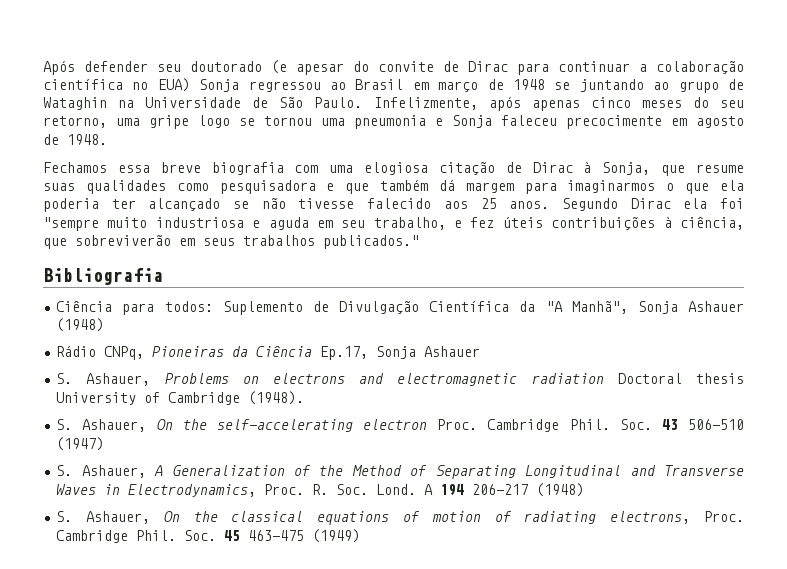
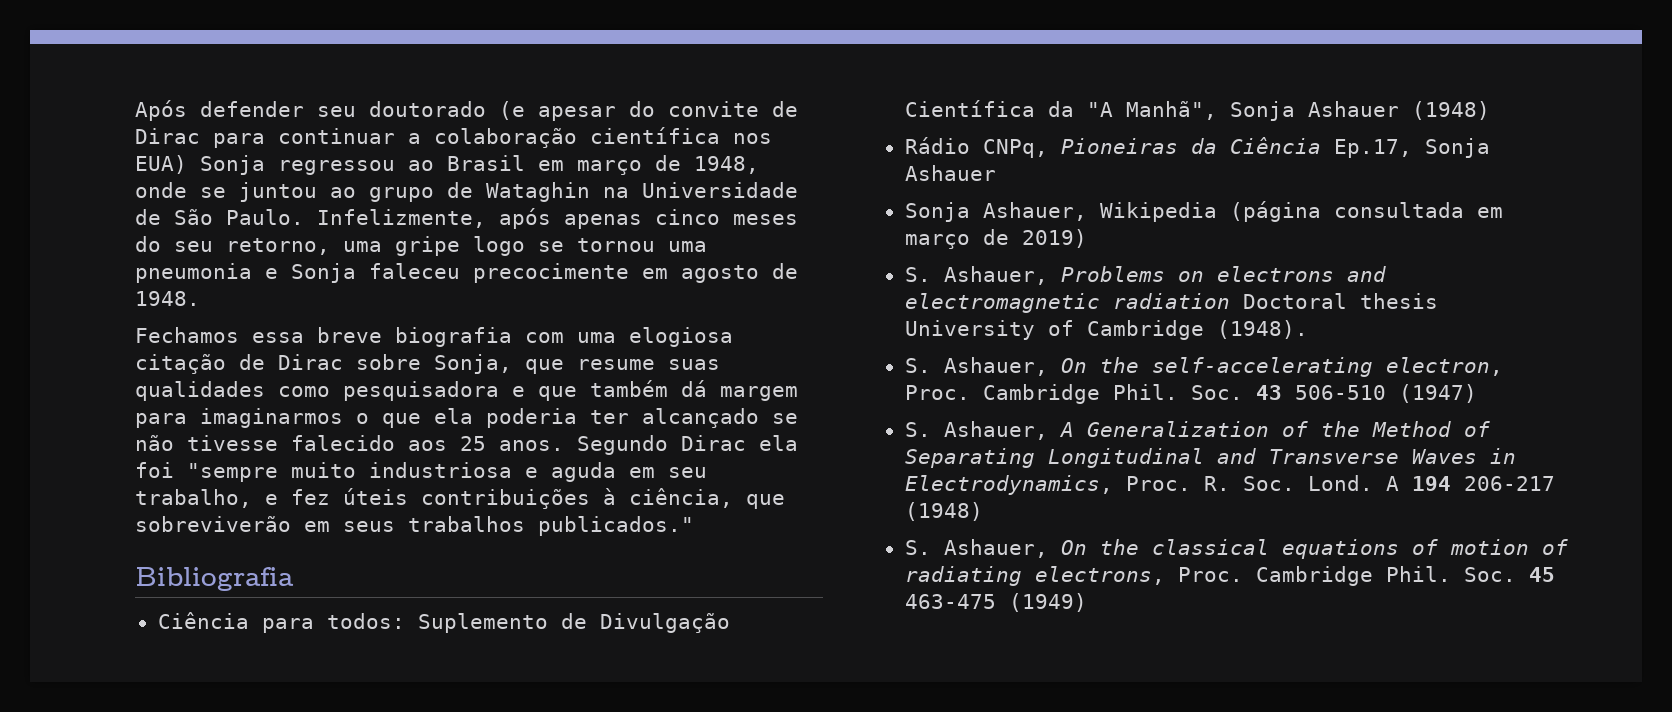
[132,82,149,90] no -> [733,133,772,144] nos
[512,79,644,92] 1948 se juntando -> [694,156,759,174] [135,182,317,202] 1948, onde se juntou
[583,161,592,173] à -> [356,354,421,370] sobre
(481, 351) none -> [904,201,1503,222] [904,229,1087,249] // Sonja Ashauer, Wikipedia (página consultada em março de 2019)
[363,419,428,430] electron -> [1385,357,1503,376] electron,

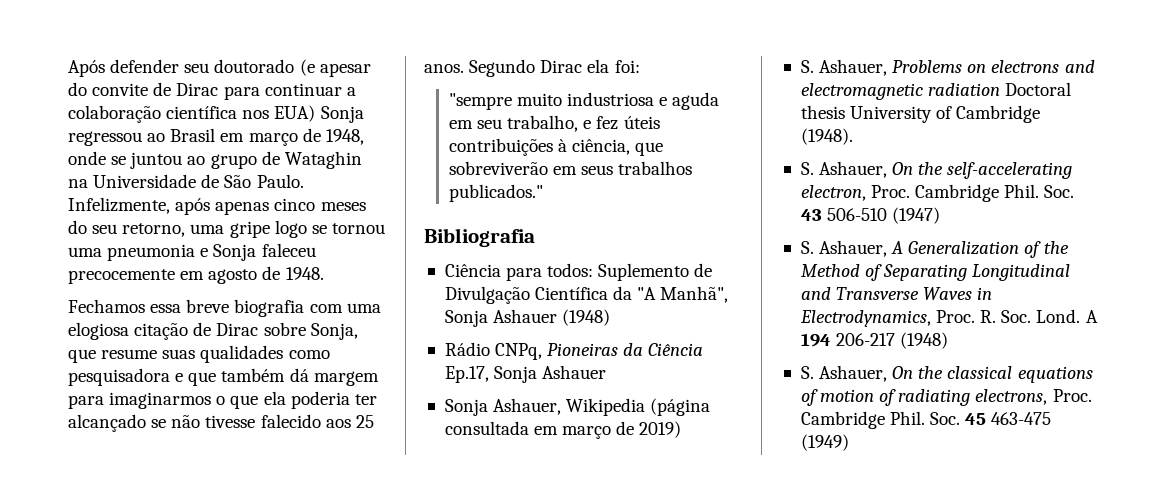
[473,263,629,283] precocimente -> [68,269,175,284] precocemente
[135,462,174,478] foi -> [614,60,640,73] foi: //

